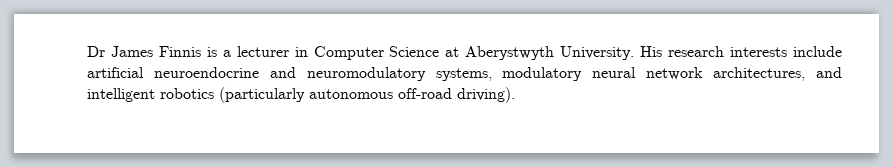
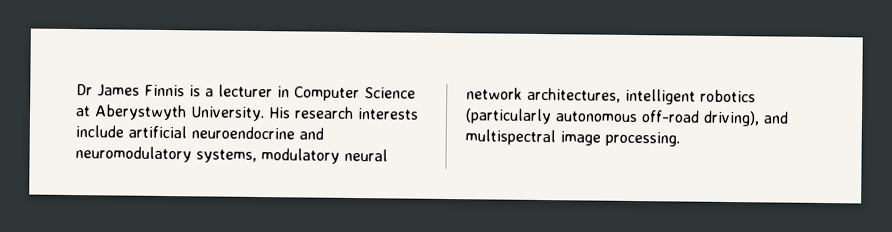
[816,67,843,78] and -> (621, 95) none
[457,87,515,103] driving). -> [703,110,789,127] [465,129,680,147] driving), and multispectral image processing.

